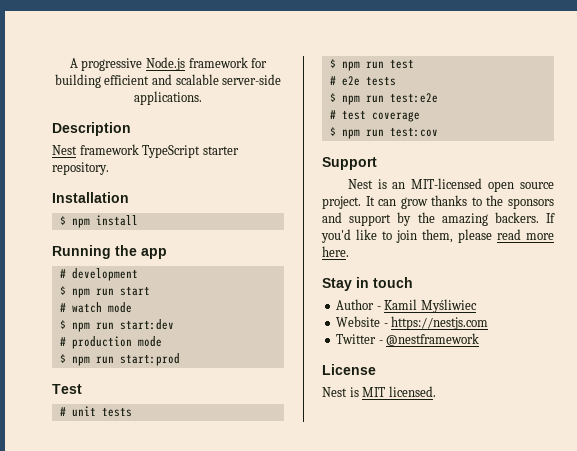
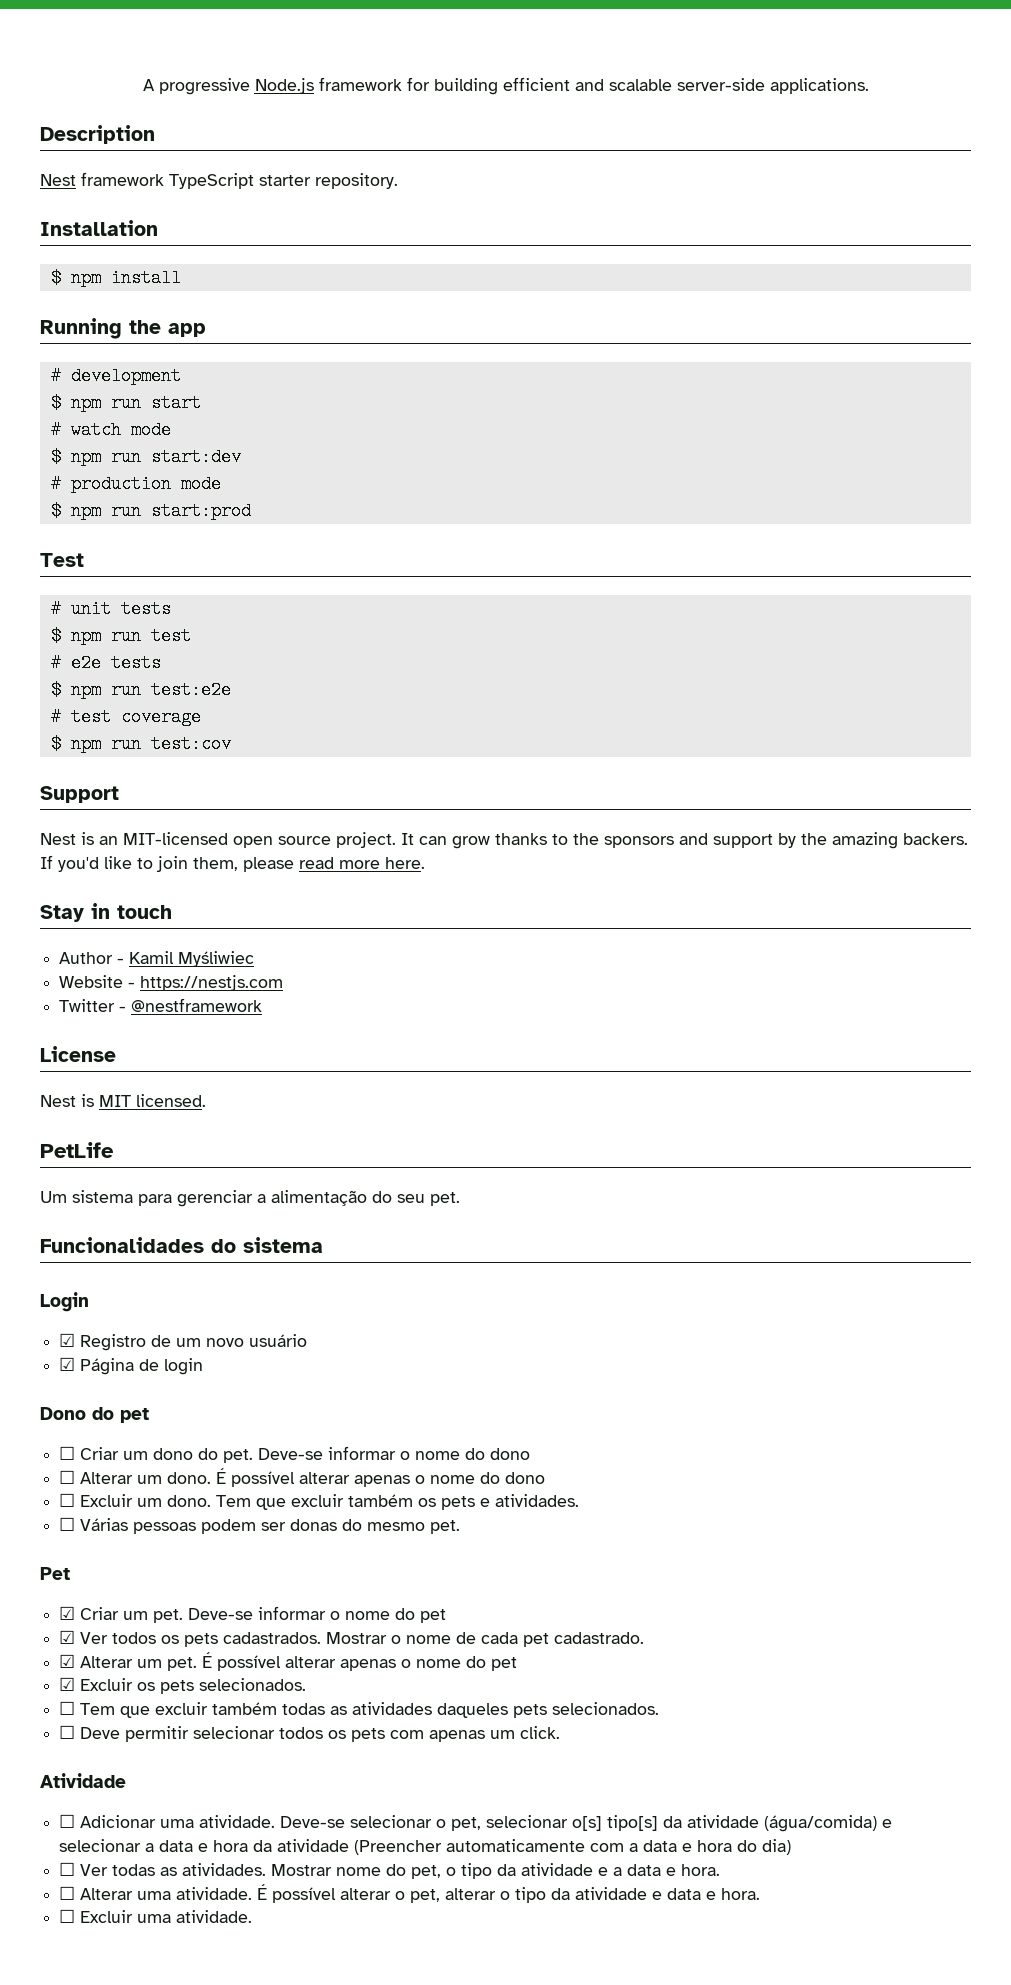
(436, 391) none -> [40,1142,114,1158] [40,1190,460,1207] [40,1237,323,1253] [40,1292,89,1312] [59,1333,308,1351] [59,1357,204,1375] [40,1407,149,1423] [59,1446,531,1463] [59,1468,546,1487] [59,1493,580,1510] [59,1517,461,1534] [40,1567,70,1580] [59,1606,447,1623] [59,1630,645,1647] [59,1652,518,1671] [59,1677,307,1694] [59,1701,660,1718] [59,1725,561,1742] [40,1773,126,1788] [59,1814,893,1832] [59,1839,792,1855] [59,1862,721,1879] [59,1884,761,1903] [59,1909,253,1923] // PetLife // Um sistema para gerenciar a alimentação do seu pet. // Funcionalidades do sistema // Login // ☑ Registro de um novo usuário // ☑ Página de login // Dono do pet // ☐ Criar um dono do pet. Deve-se informar o nome do dono // ☐ Alterar um dono. É possível alterar apenas o nome do dono // ☐ Excluir um dono. Tem que excluir também os pets e atividades. // ☐ Várias pessoas podem ser donas do mesmo pet. // Pet // ☑ Criar um pet. Deve-se informar o nome do pet // ☑ Ver todos os pets cadastrados. Mostrar o nome de cada pet cadastrado. // ☑ Alterar um pet. É possível alterar apenas o nome do pet // ☑ Excluir os pets selecionados. // ☐ Tem que excluir também todas as atividades daqueles pets selecionados. // ☐ Deve permitir selecionar todos os pets com apenas um click. // Atividade // ☐ Adicionar uma atividade. Deve-se selecionar o pet, selecionar o[s] tipo[s] da atividade (água/comida) e selecionar a data e hora da atividade (Preencher automaticamente com a data e hora do dia) // ☐ Ver todas as atividades. Mostrar nome do pet, o tipo da atividade e a data e hora. // ☐ Alterar uma atividade. É possível alterar o pet, alterar o tipo da atividade e data e hora. // ☐ Excluir uma atividade.

